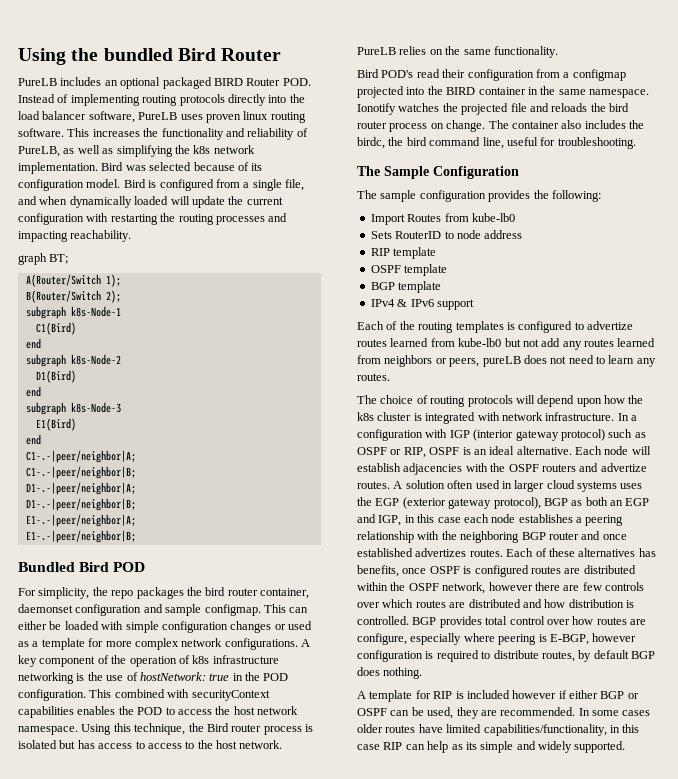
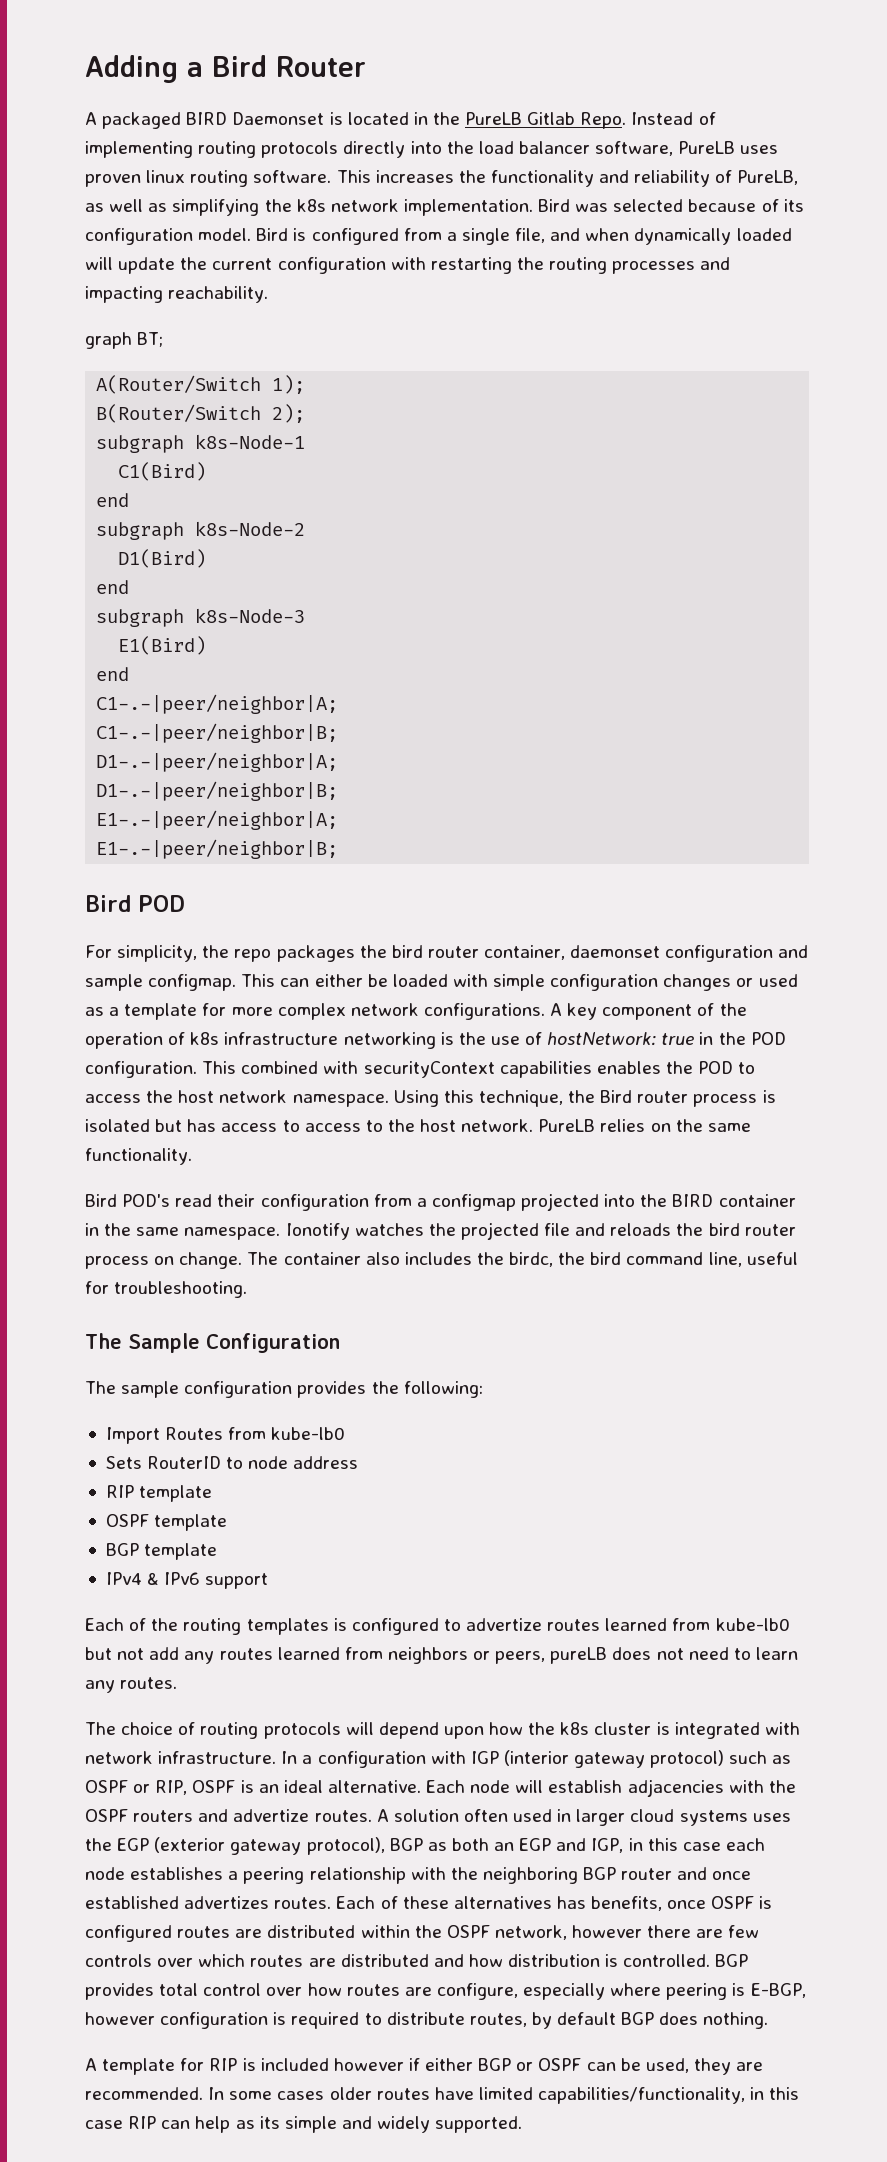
[18,48,173,65] Using the bundled -> [85,55,203,83] Adding a
[18,77,311,89] PureLB includes an optional packaged BIRD Router POD. -> [85,112,627,129] A packaged BIRD Daemonset is located in the PureLB Gitlab Repo.
[18,562,75,572] Bundled -> (339, 849) none

